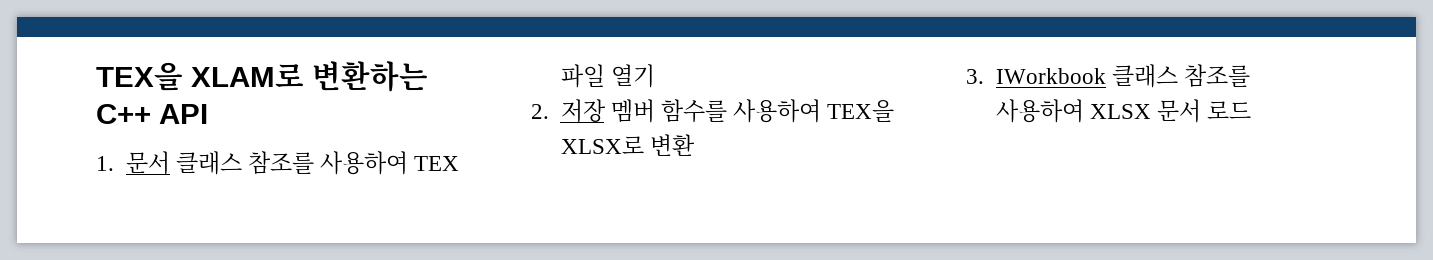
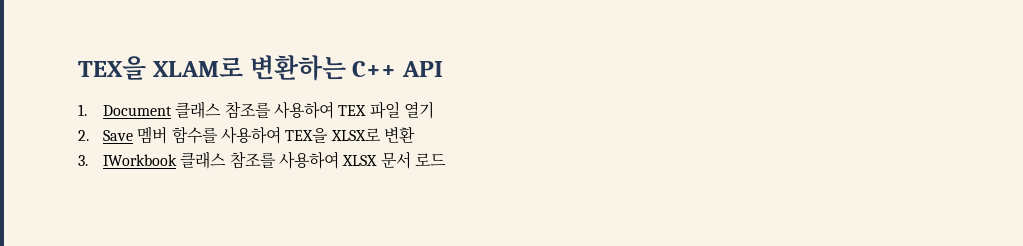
[125,151,170,175] 문서 -> [103,105,173,116] Document
[560,99,606,123] 저장 -> [103,130,134,141] Save

